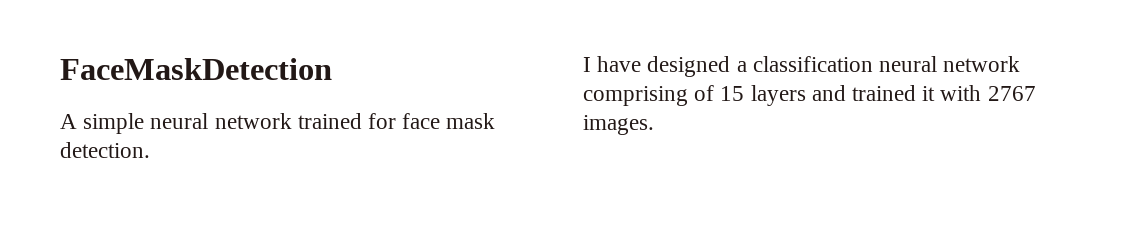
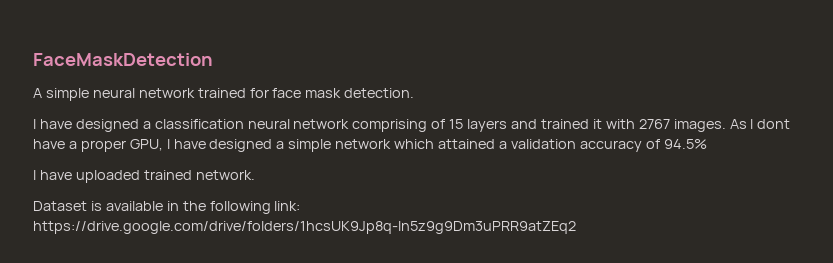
(654, 125) none -> [729,119,791,129] [33,139,707,152] [33,170,255,183] [33,201,301,214] [33,221,576,234] As I dont have a proper GPU, I have designed a simple network which attained a validation accuracy of 94.5% // I have uploaded trained network. // Dataset is available in the following link: https://drive.google.com/drive/folders/1hcsUK9Jp8q-In5z9g9Dm3uPRR9atZEq2

